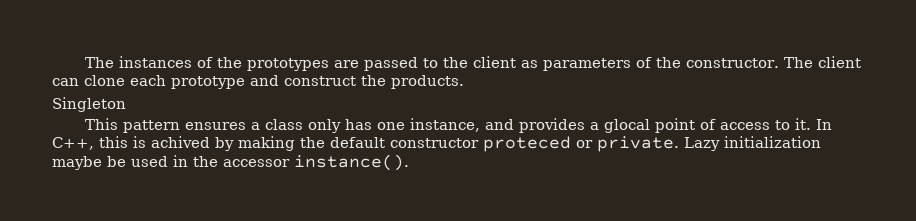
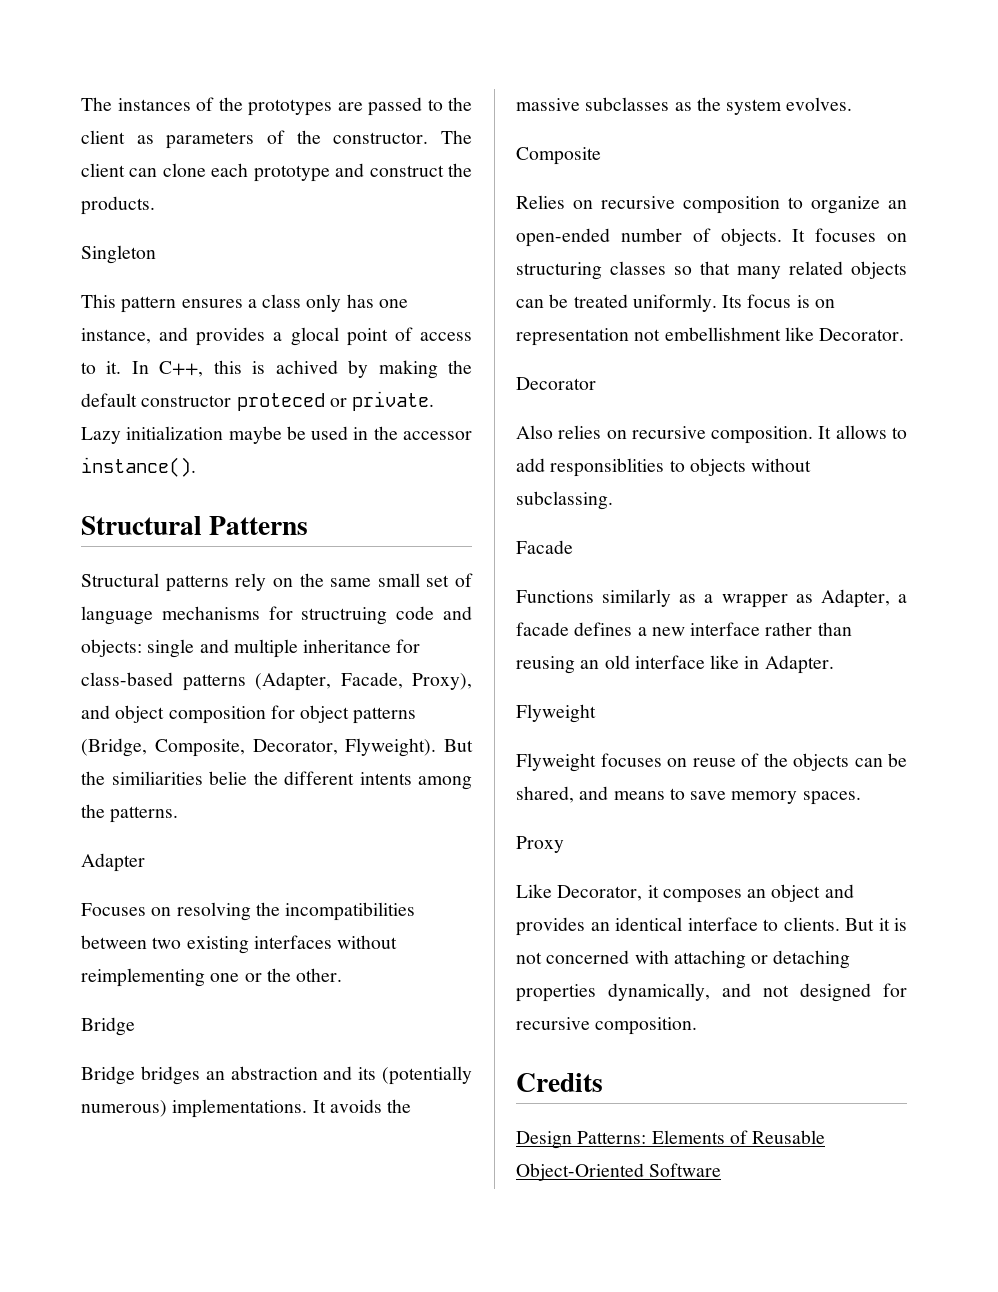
(409, 162) none -> [81,516,309,535] [81,573,473,592] [81,606,473,625] [81,639,421,658] [81,672,472,691] [81,705,417,724] [81,738,473,757] [81,771,472,790] [81,804,179,823] [81,853,145,872] [81,902,416,921] [81,935,398,954] [81,968,343,987] [81,1017,135,1036] [81,1066,472,1085] [81,1099,412,1118] [516,97,853,115] [516,147,601,165] [516,195,907,214] [516,228,907,247] [516,261,907,280] [516,294,835,312] [516,327,905,346] [516,377,596,390] [516,425,907,444] [516,458,812,477] [516,491,613,510] [516,540,573,554] [516,589,907,608] [516,622,852,636] [516,655,834,674] [516,704,596,723] [516,753,907,772] [516,786,861,805] [516,836,564,853] [516,884,854,903] [516,917,907,936] [516,950,851,969] [516,983,907,1002] [516,1017,698,1035] [516,1073,603,1092] [516,1130,826,1149] [516,1163,722,1181] // Structural Patterns // Structural patterns rely on the same small set of language mechanisms for structruing code and objects: single and multiple inheritance for class-based patterns (Adapter, Facade, Proxy), and object composition for object patterns (Bridge, Composite, Decorator, Flyweight). But the similiarities belie the different intents among the patterns. // Adapter // Focuses on resolving the incompatibilities between two existing interfaces without reimplementing one or the other. // Bridge // Bridge bridges an abstraction and its (potentially numerous) implementations. It avoids the massive subclasses as the system evolves. // Composite // Relies on recursive composition to organize an open-ended number of objects. It focuses on structuring classes so that many related objects can be treated uniformly. Its focus is on representation not embellishment like Decorator. // Decorator // Also relies on recursive composition. It allows to add responsiblities to objects without subclassing. // Facade // Functions similarly as a wrapper as Adapter, a facade defines a new interface rather than reusing an old interface like in Adapter. // Flyweight // Flyweight focuses on reuse of the objects can be shared, and means to save memory spaces. // Proxy // Like Decorator, it composes an object and provides an identical interface to clients. But it is not concerned with attaching or detaching properties dynamically, and not designed for recursive composition. // Credits // Design Patterns: Elements of Reusable Object-Oriented Software

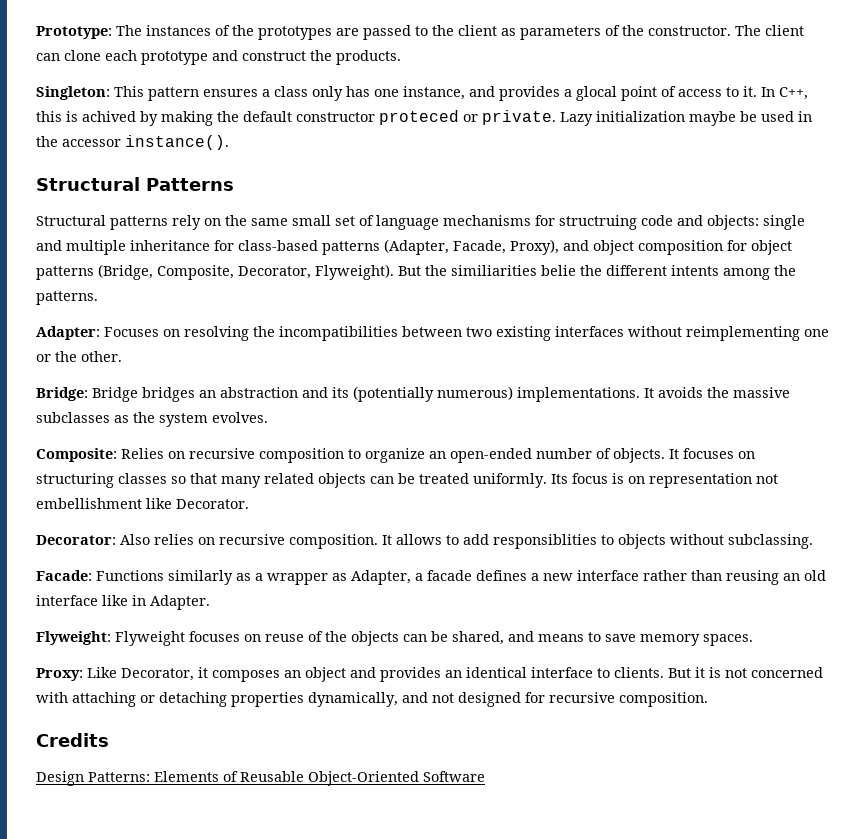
(81, 104) none -> [36,26,112,39] Prototype:
[81,245,156,264] Singleton // -> [36,86,110,100] Singleton:
[81,853,145,872] Adapter // -> [36,326,100,340] Adapter:
[81,1017,135,1036] Bridge // -> [36,387,88,401] Bridge:
[516,147,601,165] Composite // -> [36,448,117,462] Composite:
[516,377,596,390] Decorator // -> [36,535,116,545] Decorator:
[516,540,573,554] Facade // -> [36,570,92,581] Facade:
[516,704,596,723] Flyweight // -> [36,631,111,645] Flyweight:
[516,836,564,853] Proxy // -> [36,668,83,681] Proxy:

